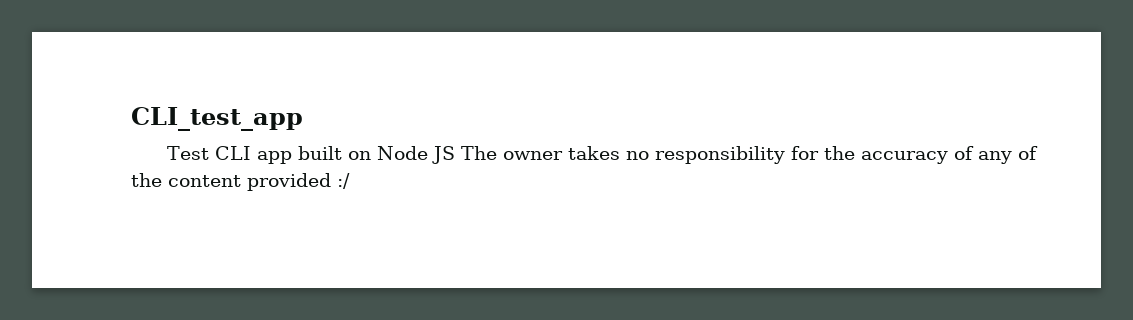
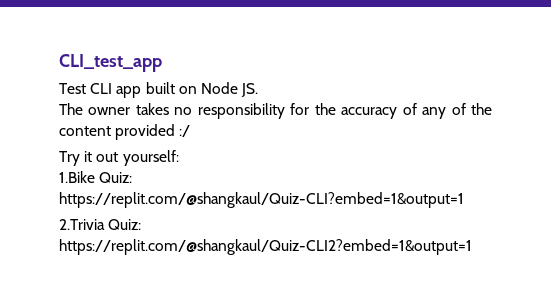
[432,146,456,164] JS -> [241,83,259,97] JS. //
(350, 181) none -> [59,150,179,166] [59,171,133,183] [59,192,464,208] [59,219,142,230] [59,239,472,255] // Try it out yourself: // 1.Bike Quiz: https://replit.com/@shangkaul/Quiz-CLI?embed=1&output=1 // 2.Trivia Quiz: https://replit.com/@shangkaul/Quiz-CLI2?embed=1&output=1

